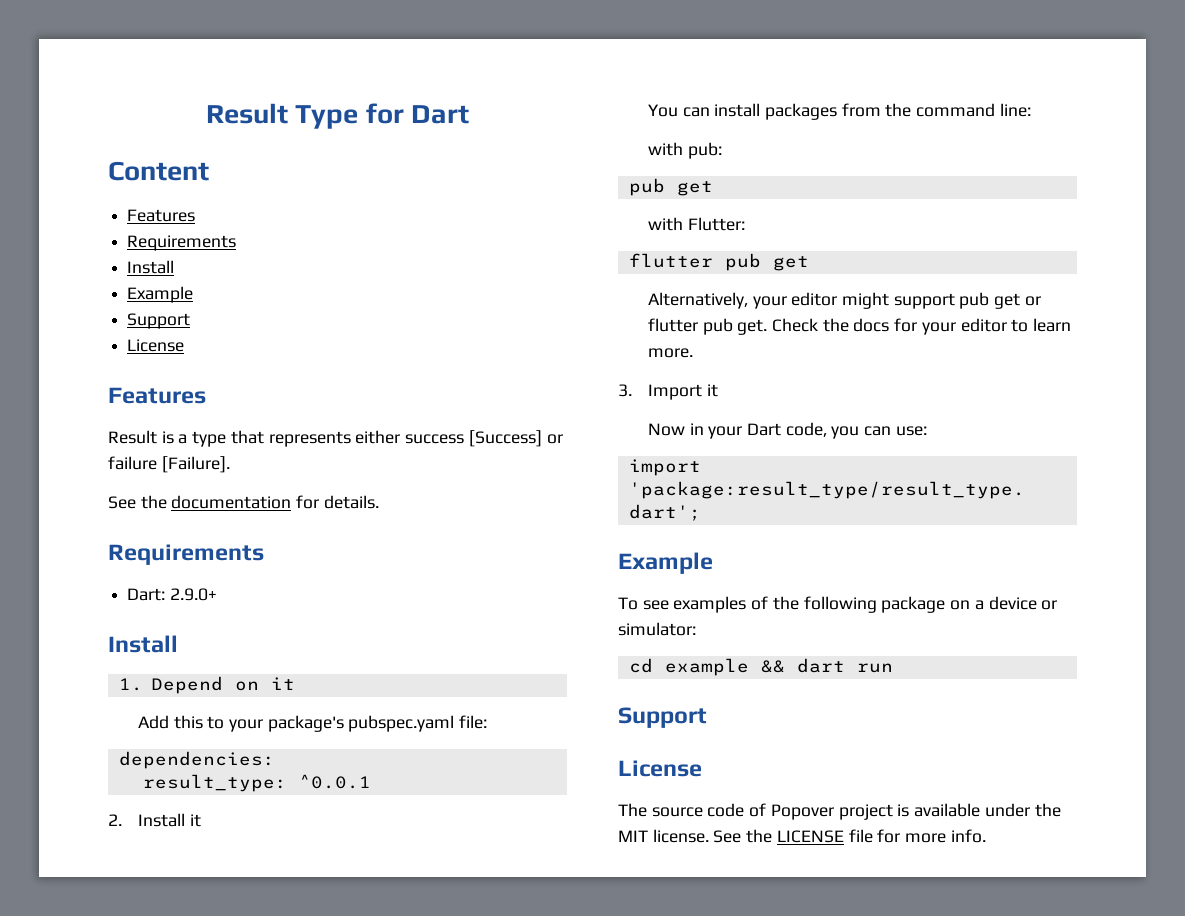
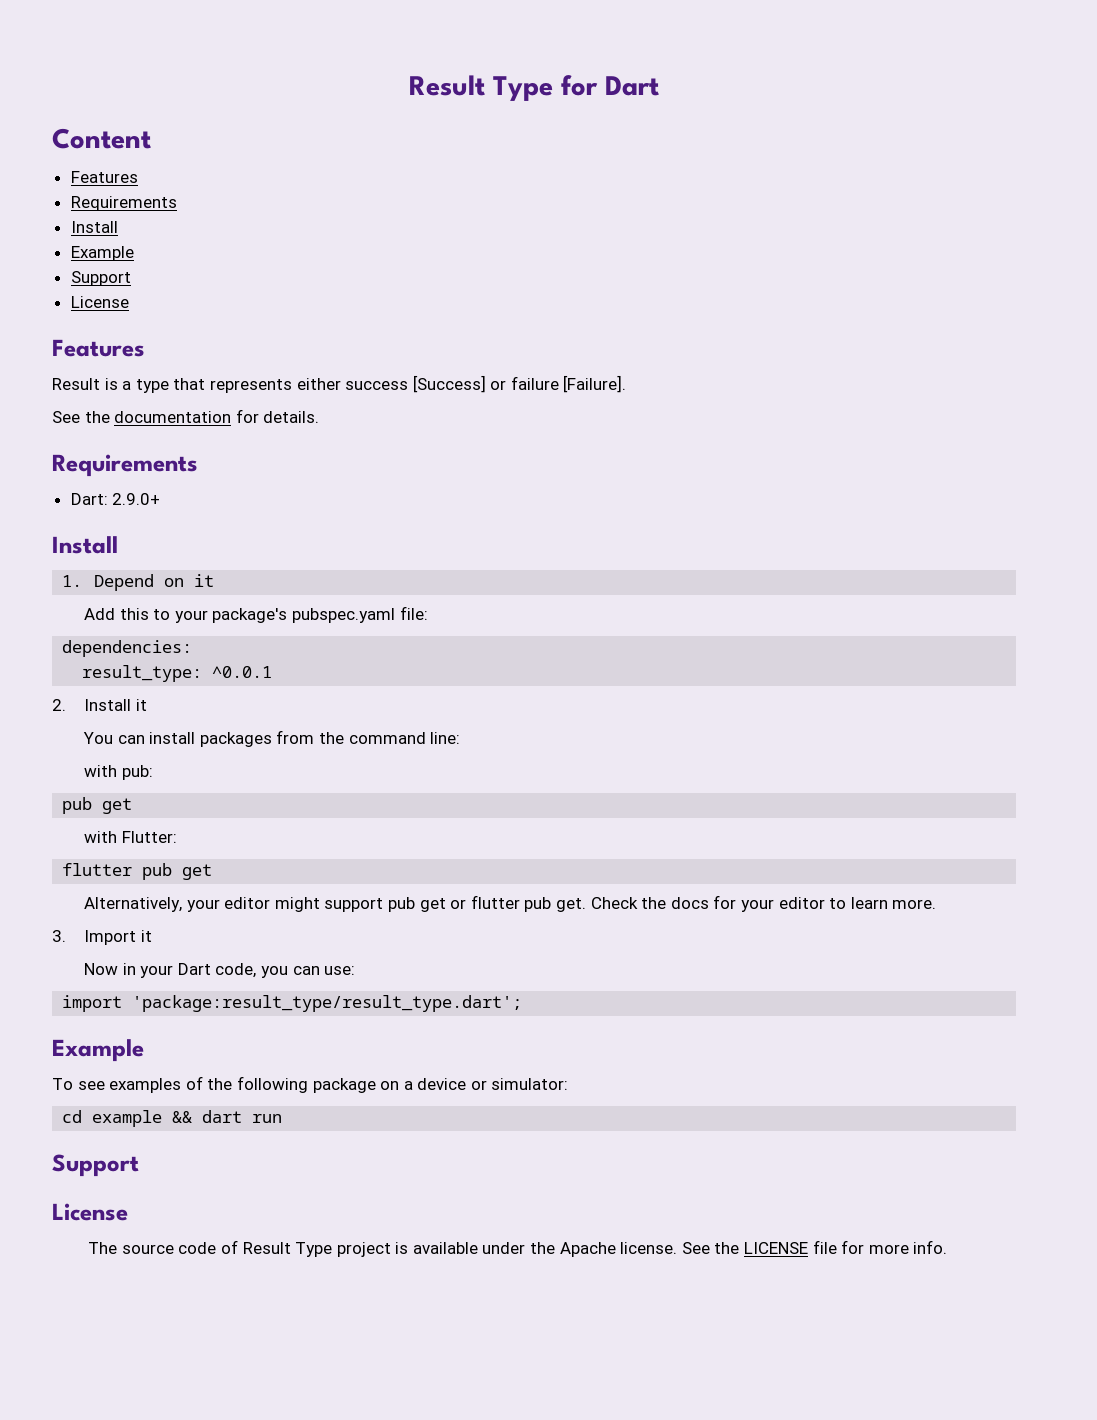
[770,804,834,820] Popover -> [242,1242,333,1257] Result Type
[618,830,648,842] MIT -> [559,1242,616,1257] Apache

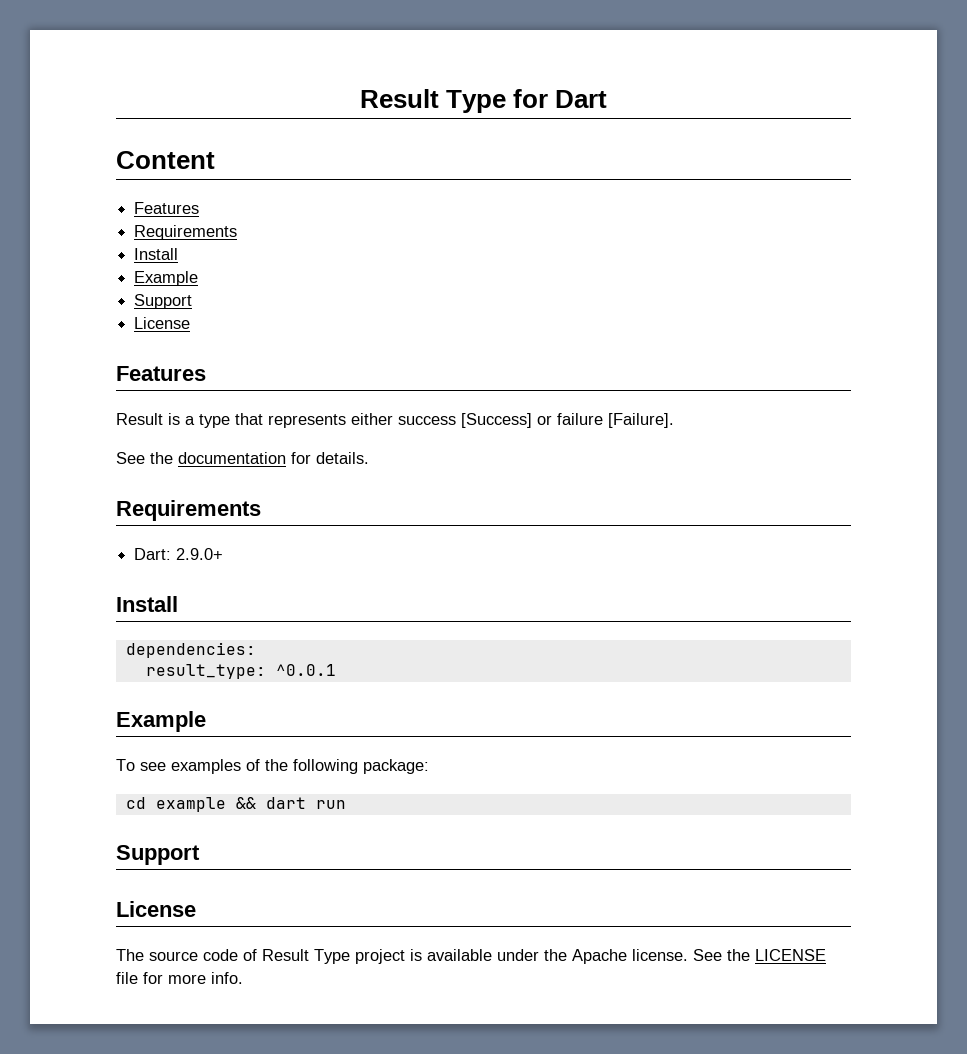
[62,574,215,591] [84,606,428,623] [62,640,193,657] [82,665,273,682] [52,699,147,711] [83,730,461,747] [84,765,153,780] [62,797,133,814] [84,831,177,843] [62,863,213,880] [84,895,937,912] [52,930,152,945] [84,963,356,978] [62,995,523,1012] 1. Depend on it // Add this to your package's pubspec.yaml file: // dependencies: // result_type: ^0.0.1 // 2. Install it // You can install packages from the command line: // with pub: // pub get // with Flutter: // flutter pub get // Alternatively, your editor might support pub get or flutter pub get. Check the docs for your editor to learn more. // 3. Import it // Now in your Dart code, you can use: // import 'package:result_type/result_type.dart'; -> [125,642,256,658] [145,664,336,679] dependencies: // result_type: ^0.0.1
[312,1078,569,1093] package on a device or simulator: -> [363,759,429,774] package:

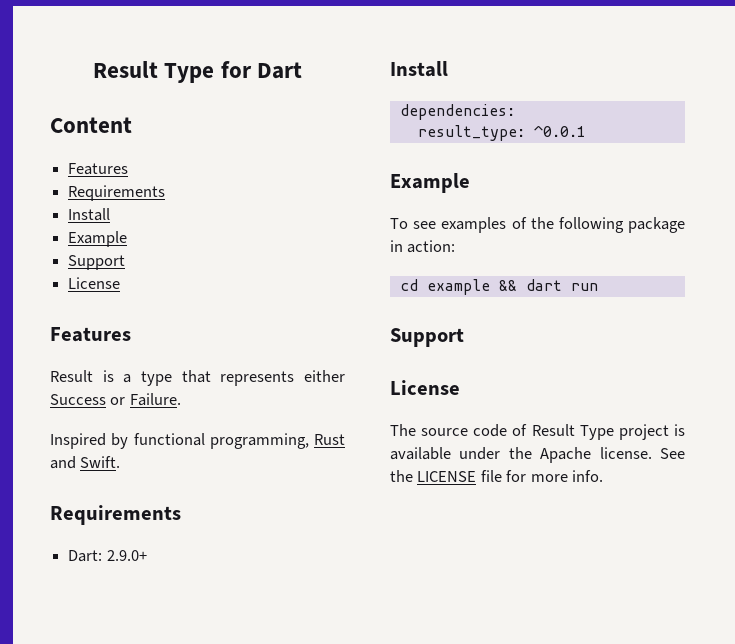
[398,413,674,428] [116,452,369,464] success [Success] or failure [Failure]. // See the documentation for details. -> [50,393,181,406] [50,433,345,449] [50,456,121,469] Success or Failure. // Inspired by functional programming, Rust and Swift.
[363,759,429,774] package: -> [628,217,685,233] [390,240,456,253] package in action:

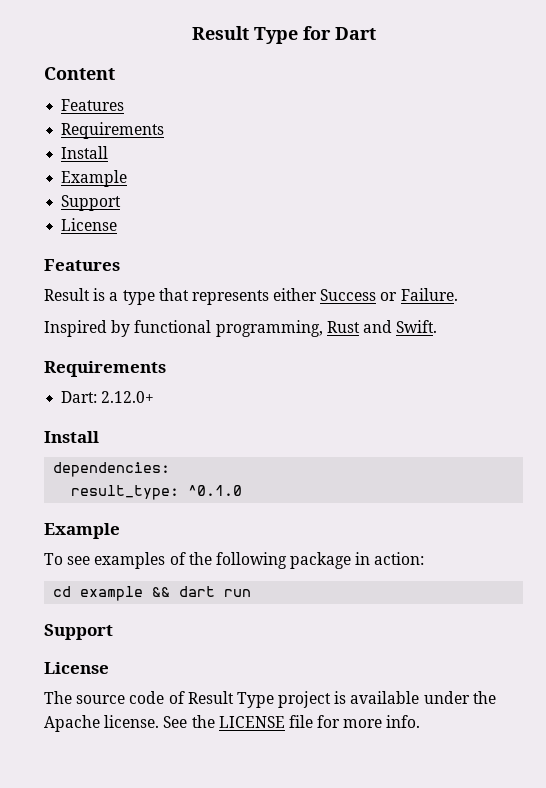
[106,550,147,561] 2.9.0+ -> [101,391,155,403] 2.12.0+
[533,125,586,137] ^0.0.1 -> [188,485,243,496] ^0.1.0

